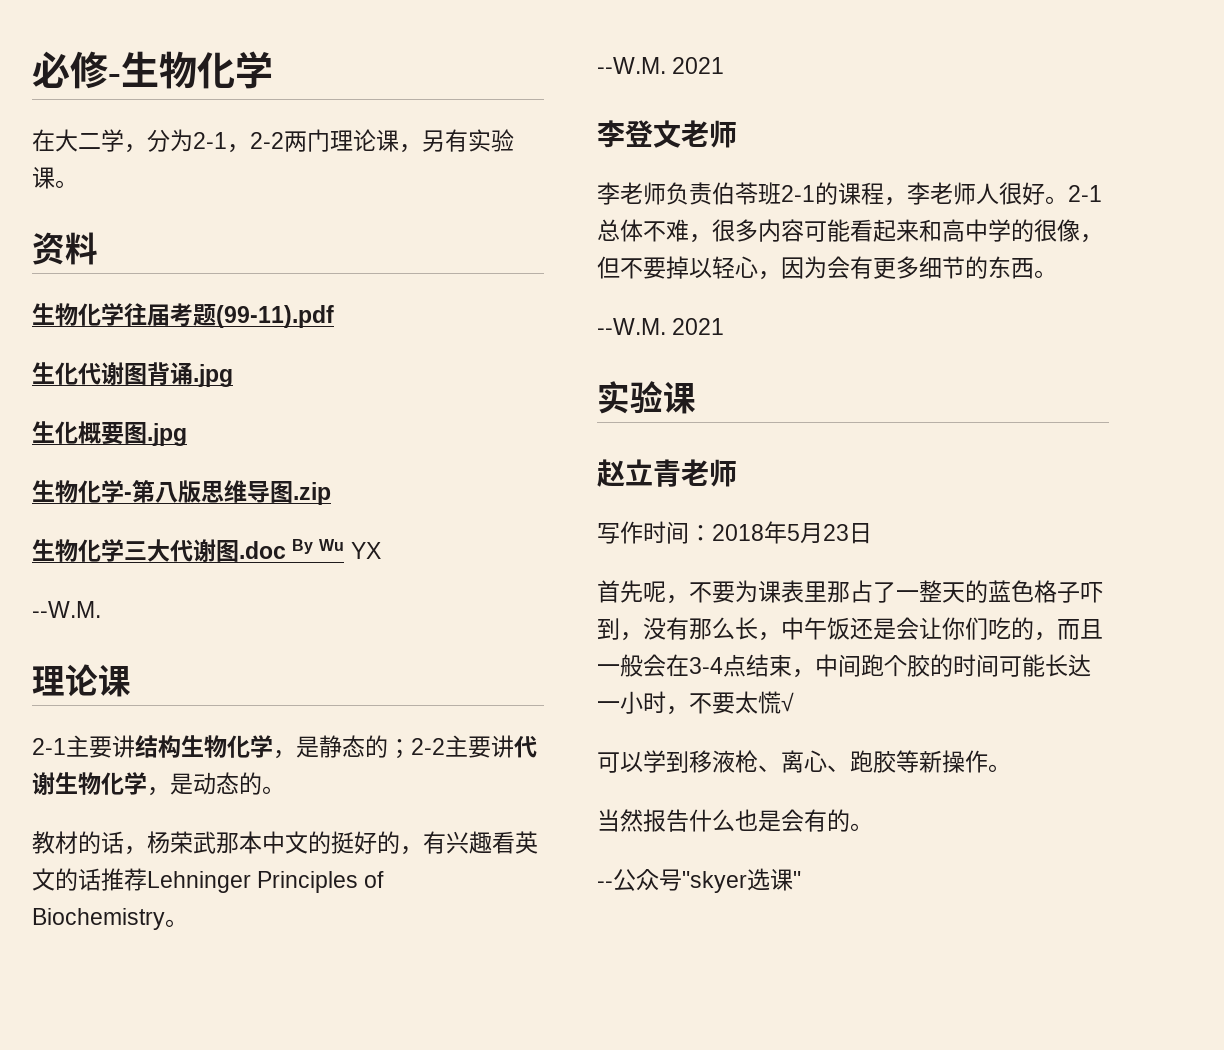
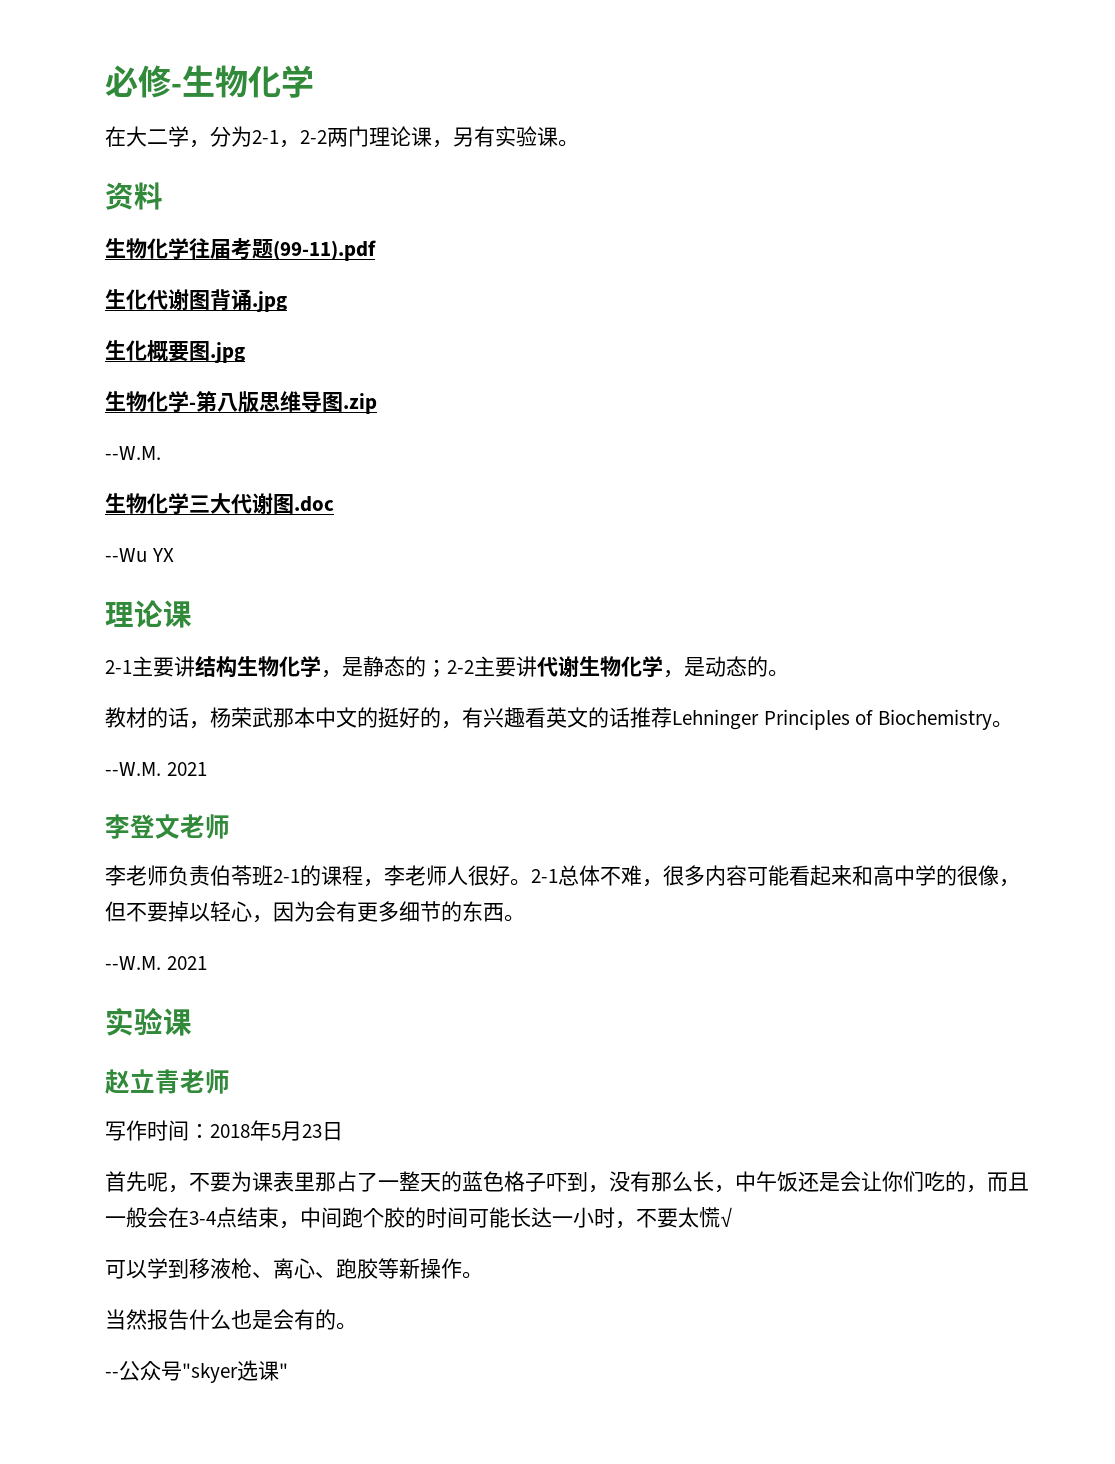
(331, 493) none -> [105,446,161,460] // --W.M.
[292,539,345,554] By Wu -> [105,548,147,562] // --Wu
[32,601,101,618] // --W.M. -> (174, 555) none

